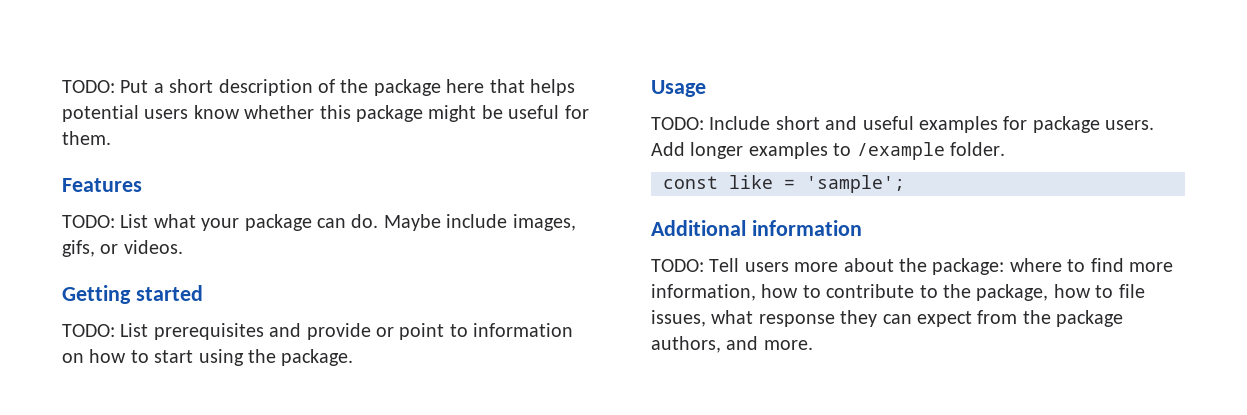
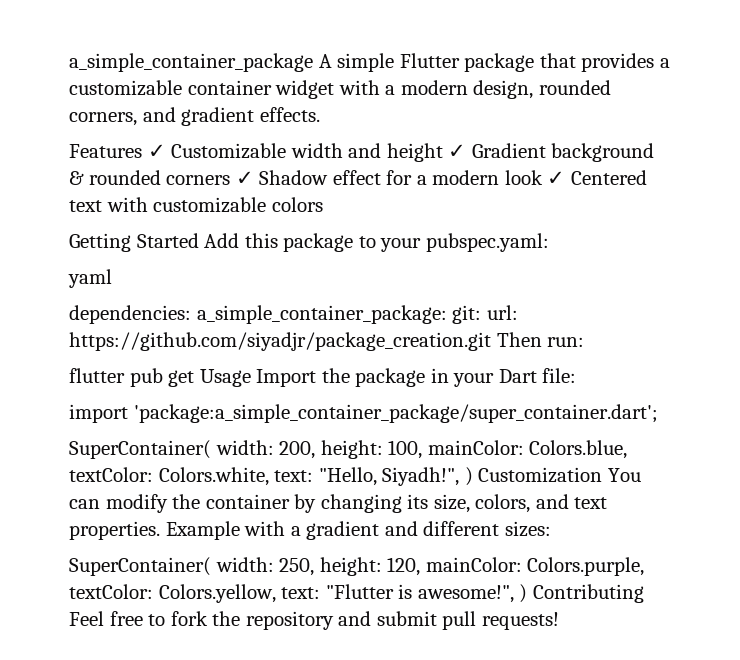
[62,79,575,96] [62,105,589,122] [62,131,111,145] [62,178,142,192] [62,214,576,231] [62,240,183,257] [62,285,203,304] [62,323,574,340] [62,349,354,366] [651,80,706,97] [651,116,1155,133] [651,142,1005,160] [663,175,905,193] [651,220,862,236] [651,258,1173,275] [651,284,1145,301] [651,310,1124,327] [651,336,813,353] TODO: Put a short description of the package here that helps potential users know whether this package might be useful for them. // Features // TODO: List what your package can do. Maybe include images, gifs, or videos. // Getting started // TODO: List prerequisites and provide or point to information on how to start using the package. // Usage // TODO: Include short and useful examples for package users. Add longer examples to /example folder. // const like = 'sample'; // Additional information // TODO: Tell users more about the package: where to find more information, how to contribute to the package, how to file issues, what response they can expect from the package authors, and more. -> [69,53,670,72] [69,80,611,99] [69,107,320,126] [69,143,655,162] [69,170,647,185] [69,197,323,213] [69,233,549,252] [68,269,112,288] [69,305,518,324] [69,332,585,351] [69,368,577,387] [69,404,658,423] [69,440,628,459] [69,467,641,486] [69,494,608,513] [69,521,551,540] [69,557,645,576] [69,584,644,603] [69,611,559,630] a_simple_container_package A simple Flutter package that provides a customizable container widget with a modern design, rounded corners, and gradient effects. // Features ✓ Customizable width and height ✓ Gradient background & rounded corners ✓ Shadow effect for a modern look ✓ Centered text with customizable colors // Getting Started Add this package to your pubspec.yaml: // yaml // dependencies: a_simple_container_package: git: url: https://github.com/siyadjr/package_creation.git Then run: // flutter pub get Usage Import the package in your Dart file: // import 'package:a_simple_container_package/super_container.dart'; // SuperContainer( width: 200, height: 100, mainColor: Colors.blue, textColor: Colors.white, text: "Hello, Siyadh!", ) Customization You can modify the container by changing its size, colors, and text properties. Example with a gradient and different sizes: // SuperContainer( width: 250, height: 120, mainColor: Colors.purple, textColor: Colors.yellow, text: "Flutter is awesome!", ) Contributing Feel free to fork the repository and submit pull requests!

